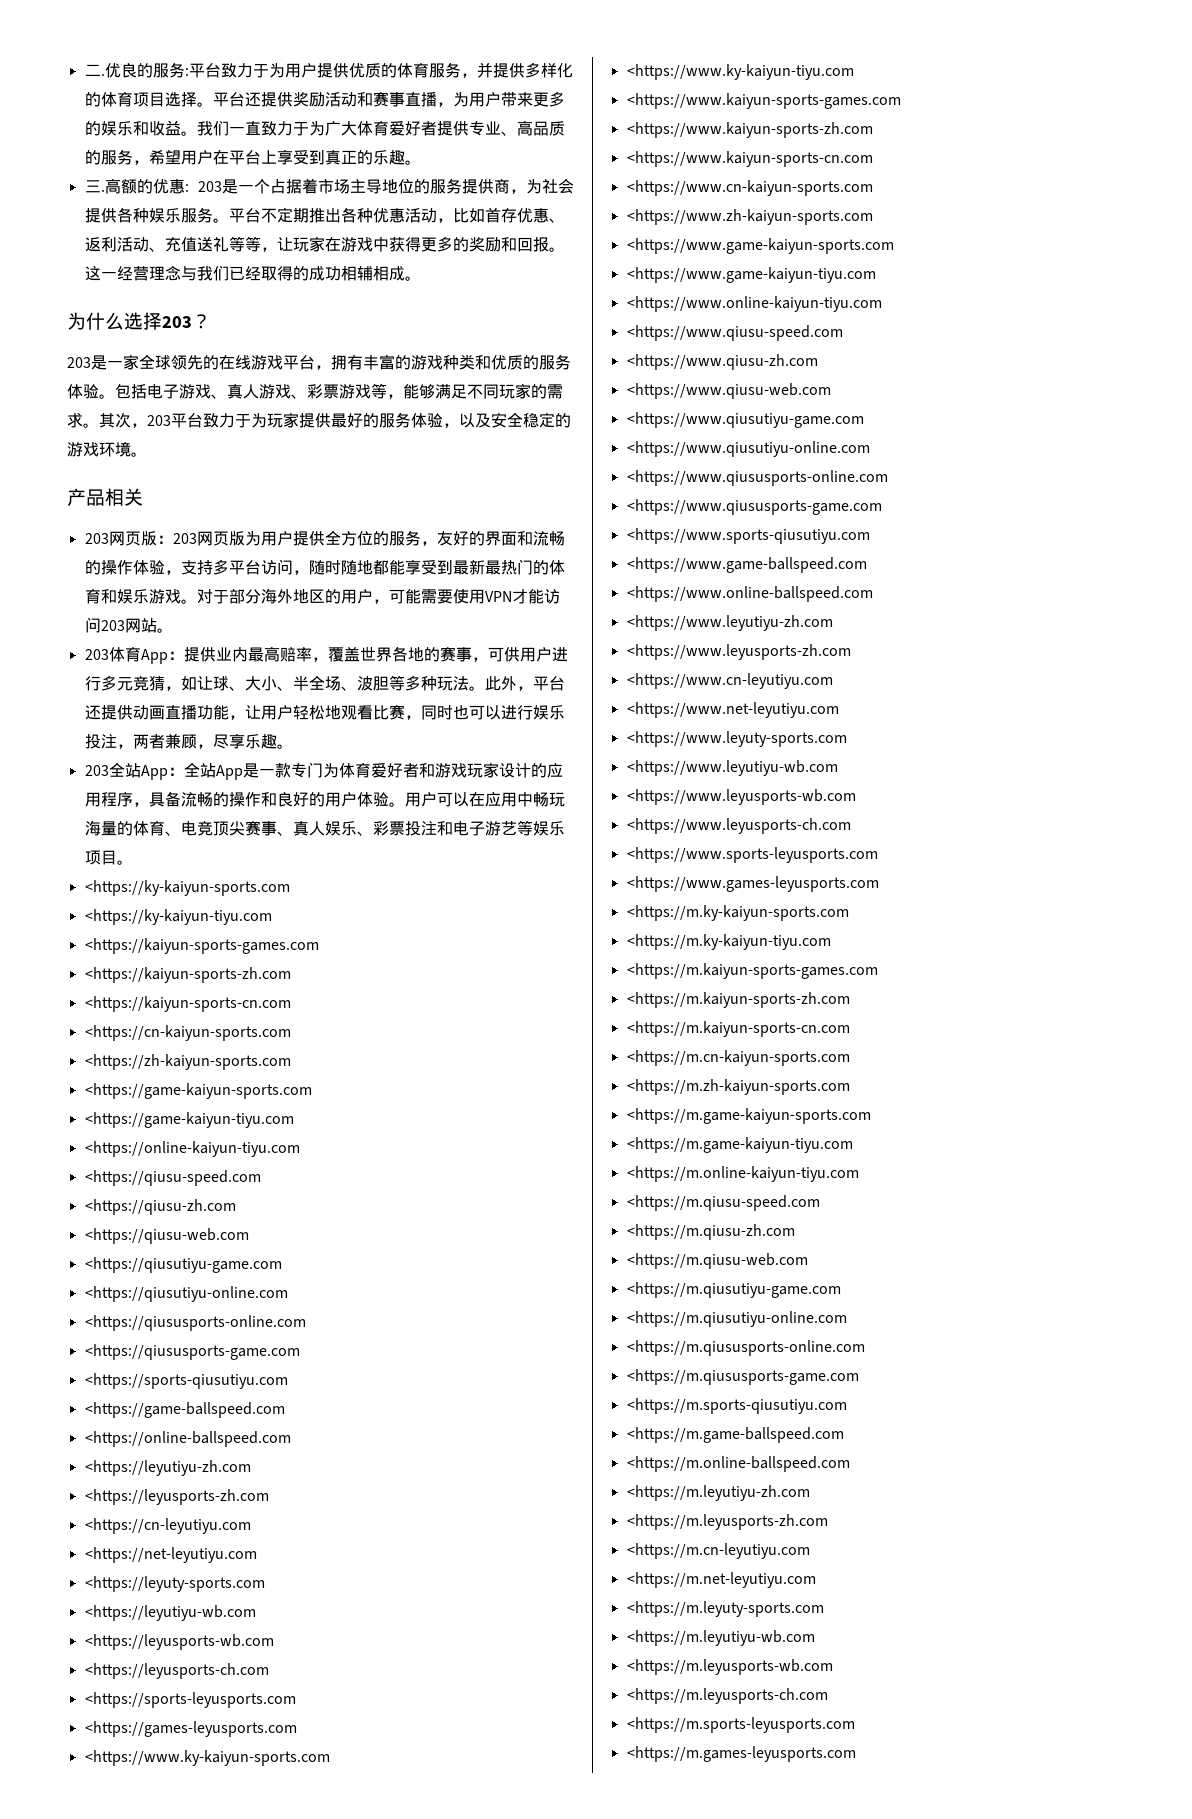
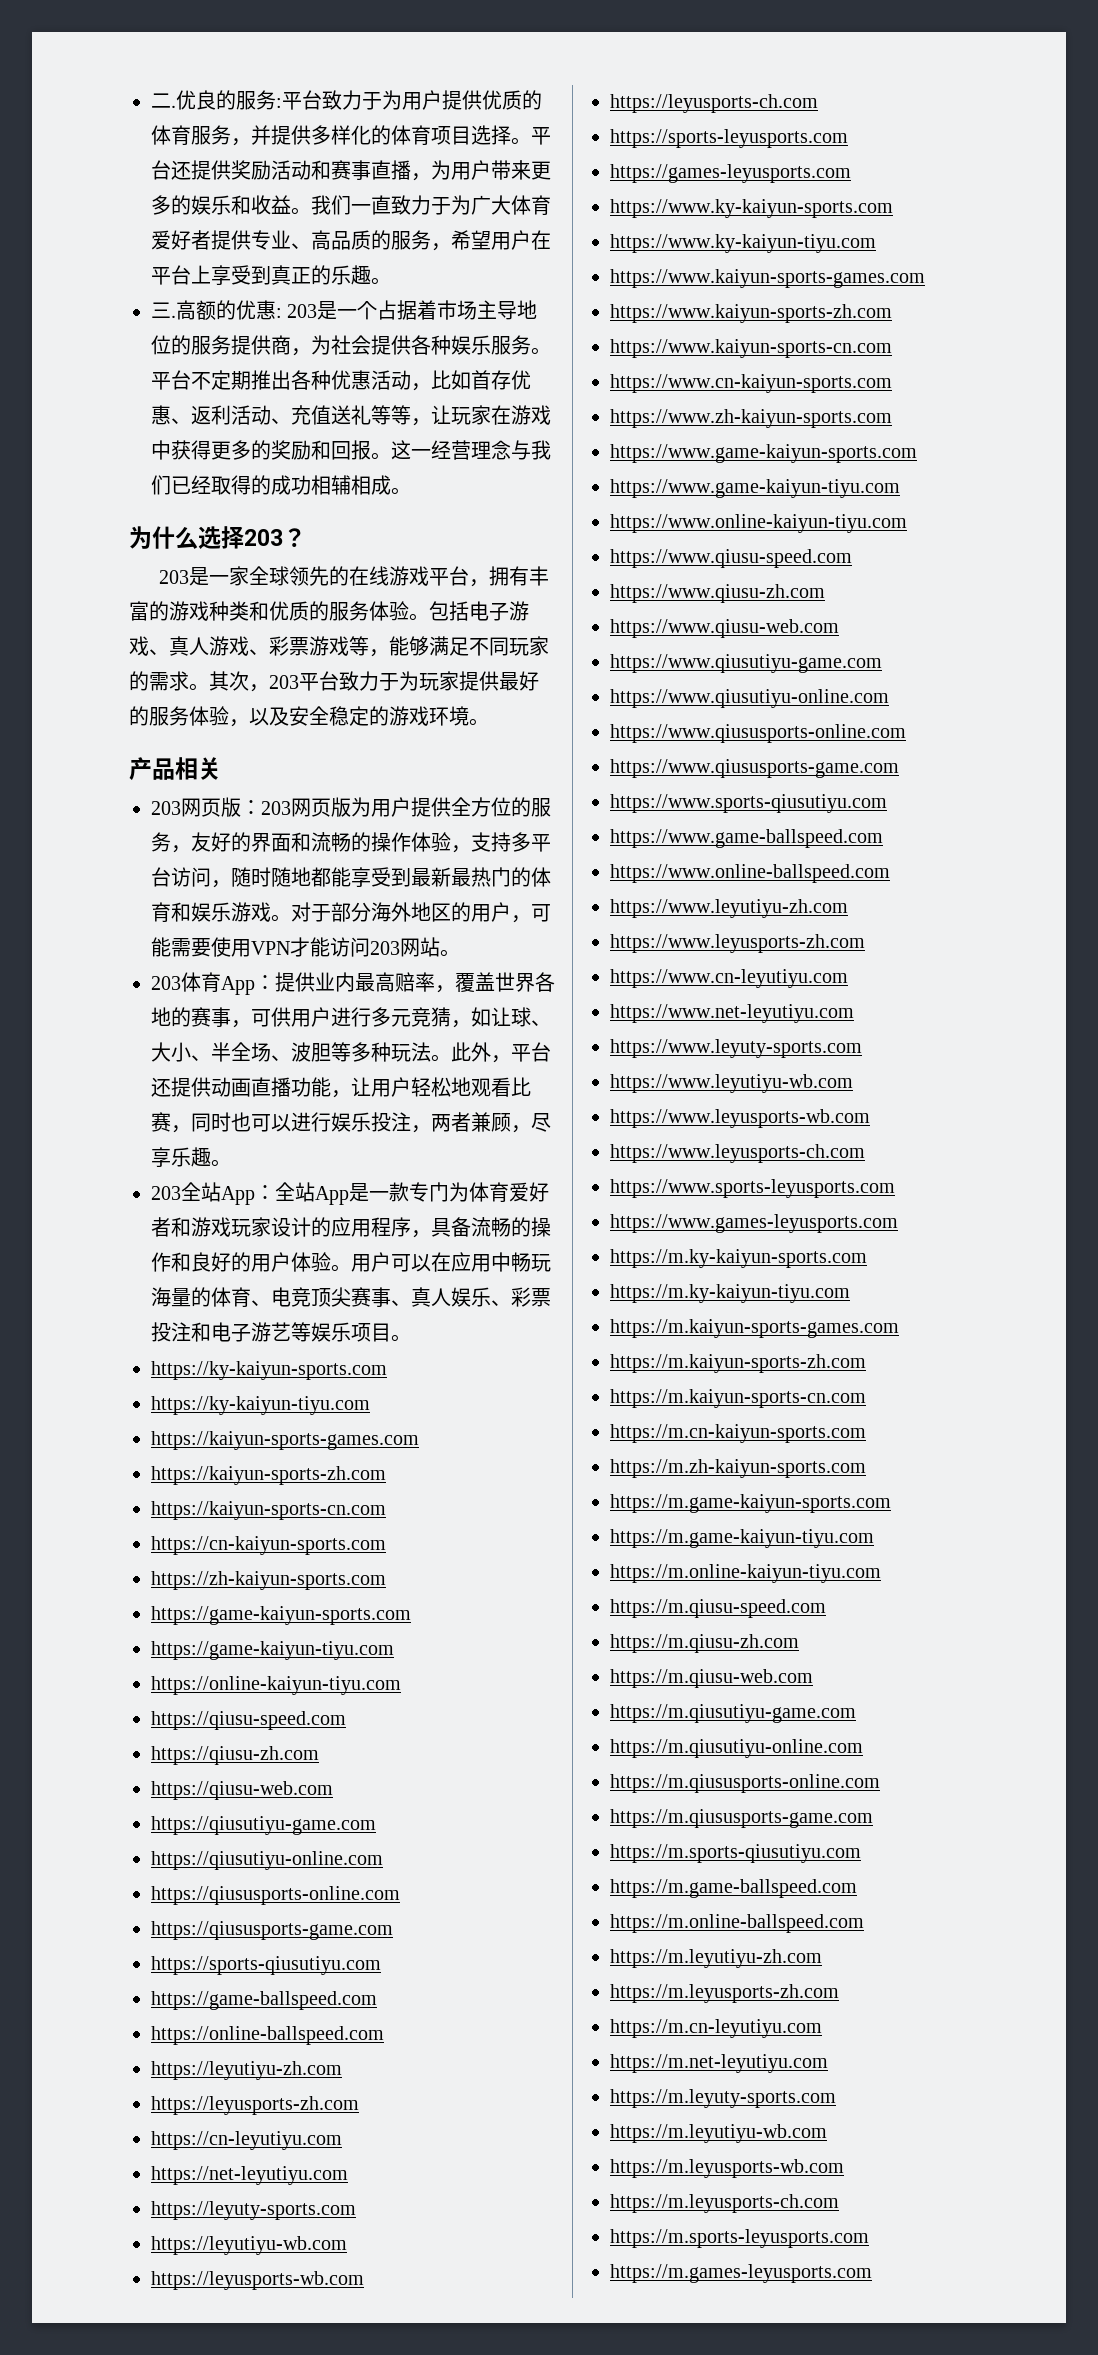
[84,880,290,896] [84,909,272,925] [84,938,319,954] [84,967,291,983] [84,996,291,1012] [84,1025,291,1041] [84,1054,291,1070] [84,1083,312,1099] [84,1112,294,1128] [84,1141,300,1157] [84,1170,261,1186] [84,1199,236,1215] [84,1228,249,1244] [84,1257,282,1273] [84,1286,288,1302] [84,1315,306,1331] [84,1344,300,1360] [84,1373,288,1389] [84,1402,285,1418] [84,1431,291,1447] [84,1460,251,1476] [84,1489,269,1505] [84,1518,251,1534] [84,1547,257,1563] [84,1576,265,1592] [84,1605,256,1621] [84,1634,274,1650] [84,1663,269,1679] [84,1692,296,1708] [84,1721,297,1737] [84,1750,330,1766] [626,64,854,80] [626,93,901,109] [626,122,873,138] [626,151,873,167] [626,180,873,196] [626,209,873,225] [626,238,894,254] [626,267,876,283] [626,296,882,312] [626,325,843,341] [626,354,818,370] [626,383,831,399] [626,412,864,428] [626,441,870,457] [626,470,888,486] [626,499,882,515] [626,528,870,544] [626,557,867,573] [626,586,873,602] [626,615,833,631] [626,644,851,660] [626,673,833,689] [626,702,839,718] [626,731,847,747] [626,760,838,776] [626,789,856,805] [626,818,851,834] [626,847,878,863] [626,876,879,892] [626,905,849,921] [626,934,831,950] [626,963,878,979] [626,992,850,1008] [626,1021,850,1037] [626,1050,850,1066] [626,1079,850,1095] [626,1108,871,1124] [626,1137,853,1153] [626,1166,859,1182] [626,1195,820,1211] [626,1224,795,1240] [626,1253,808,1269] [626,1282,841,1298] [626,1311,847,1327] [626,1340,865,1356] [626,1369,859,1385] [626,1398,847,1414] [626,1427,844,1443] [626,1456,850,1472] [626,1485,810,1501] [626,1514,828,1530] [626,1543,810,1559] [626,1572,816,1588] [626,1601,824,1617] [626,1630,815,1646] [626,1659,833,1675] [626,1688,828,1704] [626,1717,855,1733] [626,1746,856,1762] <https://ky-kaiyun-sports.com // <https://ky-kaiyun-tiyu.com // <https://kaiyun-sports-games.com // <https://kaiyun-sports-zh.com // <https://kaiyun-sports-cn.com // <https://cn-kaiyun-sports.com // <https://zh-kaiyun-sports.com // <https://game-kaiyun-sports.com // <https://game-kaiyun-tiyu.com // <https://online-kaiyun-tiyu.com // <https://qiusu-speed.com // <https://qiusu-zh.com // <https://qiusu-web.com // <https://qiusutiyu-game.com // <https://qiusutiyu-online.com // <https://qiususports-online.com // <https://qiususports-game.com // <https://sports-qiusutiyu.com // <https://game-ballspeed.com // <https://online-ballspeed.com // <https://leyutiyu-zh.com // <https://leyusports-zh.com // <https://cn-leyutiyu.com // <https://net-leyutiyu.com // <https://leyuty-sports.com // <https://leyutiyu-wb.com // <https://leyusports-wb.com // <https://leyusports-ch.com // <https://sports-leyusports.com // <https://games-leyusports.com // <https://www.ky-kaiyun-sports.com // <https://www.ky-kaiyun-tiyu.com // <https://www.kaiyun-sports-games.com // <https://www.kaiyun-sports-zh.com // <https://www.kaiyun-sports-cn.com // <https://www.cn-kaiyun-sports.com // <https://www.zh-kaiyun-sports.com // <https://www.game-kaiyun-sports.com // <https://www.game-kaiyun-tiyu.com // <https://www.online-kaiyun-tiyu.com // <https://www.qiusu-speed.com // <https://www.qiusu-zh.com // <https://www.qiusu-web.com // <https://www.qiusutiyu-game.com // <https://www.qiusutiyu-online.com // <https://www.qiususports-online.com // <https://www.qiususports-game.com // <https://www.sports-qiusutiyu.com // <https://www.game-ballspeed.com // <https://www.online-ballspeed.com // <https://www.leyutiyu-zh.com // <https://www.leyusports-zh.com // <https://www.cn-leyutiyu.com // <https://www.net-leyutiyu.com // <https://www.leyuty-sports.com // <https://www.leyutiyu-wb.com // <https://www.leyusports-wb.com // <https://www.leyusports-ch.com // <https://www.sports-leyusports.com // <https://www.games-leyusports.com // <https://m.ky-kaiyun-sports.com // <https://m.ky-kaiyun-tiyu.com // <https://m.kaiyun-sports-games.com // <https://m.kaiyun-sports-zh.com // <https://m.kaiyun-sports-cn.com // <https://m.cn-kaiyun-sports.com // <https://m.zh-kaiyun-sports.com // <https://m.game-kaiyun-sports.com // <https://m.game-kaiyun-tiyu.com // <https://m.online-kaiyun-tiyu.com // <https://m.qiusu-speed.com // <https://m.qiusu-zh.com // <https://m.qiusu-web.com // <https://m.qiusutiyu-game.com // <https://m.qiusutiyu-online.com // <https://m.qiususports-online.com // <https://m.qiususports-game.com // <https://m.sports-qiusutiyu.com // <https://m.game-ballspeed.com // <https://m.online-ballspeed.com // <https://m.leyutiyu-zh.com // <https://m.leyusports-zh.com // <https://m.cn-leyutiyu.com // <https://m.net-leyutiyu.com // <https://m.leyuty-sports.com // <https://m.leyutiyu-wb.com // <https://m.leyusports-wb.com // <https://m.leyusports-ch.com // <https://m.sports-leyusports.com // <https://m.games-leyusports.com -> [151,1361,387,1380] [151,1396,370,1415] [151,1431,419,1450] [151,1466,386,1485] [151,1501,386,1520] [151,1536,386,1555] [151,1571,386,1590] [151,1606,411,1625] [151,1641,394,1660] [151,1676,401,1695] [151,1711,346,1730] [151,1746,319,1765] [151,1781,333,1800] [151,1816,376,1835] [151,1851,383,1870] [151,1886,400,1905] [151,1921,393,1940] [151,1956,381,1975] [151,1991,377,2010] [151,2026,384,2045] [151,2061,342,2080] [151,2096,359,2115] [151,2131,342,2150] [151,2166,348,2185] [151,2201,356,2220] [151,2236,347,2255] [151,2271,364,2290] [610,94,818,113] [610,129,848,148] [610,164,851,183] [610,199,893,218] [610,234,876,253] [610,269,925,288] [610,304,892,323] [610,339,892,358] [610,374,892,393] [610,409,892,428] [610,444,917,463] [610,479,900,498] [610,514,907,533] [610,549,852,568] [610,584,825,603] [610,619,839,638] [610,654,882,673] [610,689,889,708] [610,724,906,743] [610,759,899,778] [610,794,887,813] [610,829,883,848] [610,864,890,883] [610,899,848,918] [610,934,865,953] [610,969,848,988] [610,1004,854,1023] [610,1039,862,1058] [610,1074,853,1093] [610,1109,870,1128] [610,1144,865,1163] [610,1179,895,1198] [610,1214,898,1233] [610,1249,867,1268] [610,1284,850,1303] [610,1319,899,1338] [610,1354,866,1373] [610,1389,866,1408] [610,1424,866,1443] [610,1459,866,1478] [610,1494,891,1513] [610,1529,874,1548] [610,1564,881,1583] [610,1599,826,1618] [610,1634,799,1653] [610,1669,813,1688] [610,1704,856,1723] [610,1739,863,1758] [610,1774,880,1793] [610,1809,873,1828] [610,1844,861,1863] [610,1879,857,1898] [610,1914,864,1933] [610,1949,822,1968] [610,1984,839,2003] [610,2019,822,2038] [610,2054,828,2073] [610,2089,836,2108] [610,2124,827,2143] [610,2159,844,2178] [610,2194,839,2213] [610,2229,869,2248] [610,2264,872,2283] https://ky-kaiyun-sports.com // https://ky-kaiyun-tiyu.com // https://kaiyun-sports-games.com // https://kaiyun-sports-zh.com // https://kaiyun-sports-cn.com // https://cn-kaiyun-sports.com // https://zh-kaiyun-sports.com // https://game-kaiyun-sports.com // https://game-kaiyun-tiyu.com // https://online-kaiyun-tiyu.com // https://qiusu-speed.com // https://qiusu-zh.com // https://qiusu-web.com // https://qiusutiyu-game.com // https://qiusutiyu-online.com // https://qiususports-online.com // https://qiususports-game.com // https://sports-qiusutiyu.com // https://game-ballspeed.com // https://online-ballspeed.com // https://leyutiyu-zh.com // https://leyusports-zh.com // https://cn-leyutiyu.com // https://net-leyutiyu.com // https://leyuty-sports.com // https://leyutiyu-wb.com // https://leyusports-wb.com // https://leyusports-ch.com // https://sports-leyusports.com // https://games-leyusports.com // https://www.ky-kaiyun-sports.com // https://www.ky-kaiyun-tiyu.com // https://www.kaiyun-sports-games.com // https://www.kaiyun-sports-zh.com // https://www.kaiyun-sports-cn.com // https://www.cn-kaiyun-sports.com // https://www.zh-kaiyun-sports.com // https://www.game-kaiyun-sports.com // https://www.game-kaiyun-tiyu.com // https://www.online-kaiyun-tiyu.com // https://www.qiusu-speed.com // https://www.qiusu-zh.com // https://www.qiusu-web.com // https://www.qiusutiyu-game.com // https://www.qiusutiyu-online.com // https://www.qiususports-online.com // https://www.qiususports-game.com // https://www.sports-qiusutiyu.com // https://www.game-ballspeed.com // https://www.online-ballspeed.com // https://www.leyutiyu-zh.com // https://www.leyusports-zh.com // https://www.cn-leyutiyu.com // https://www.net-leyutiyu.com // https://www.leyuty-sports.com // https://www.leyutiyu-wb.com // https://www.leyusports-wb.com // https://www.leyusports-ch.com // https://www.sports-leyusports.com // https://www.games-leyusports.com // https://m.ky-kaiyun-sports.com // https://m.ky-kaiyun-tiyu.com // https://m.kaiyun-sports-games.com // https://m.kaiyun-sports-zh.com // https://m.kaiyun-sports-cn.com // https://m.cn-kaiyun-sports.com // https://m.zh-kaiyun-sports.com // https://m.game-kaiyun-sports.com // https://m.game-kaiyun-tiyu.com // https://m.online-kaiyun-tiyu.com // https://m.qiusu-speed.com // https://m.qiusu-zh.com // https://m.qiusu-web.com // https://m.qiusutiyu-game.com // https://m.qiusutiyu-online.com // https://m.qiususports-online.com // https://m.qiususports-game.com // https://m.sports-qiusutiyu.com // https://m.game-ballspeed.com // https://m.online-ballspeed.com // https://m.leyutiyu-zh.com // https://m.leyusports-zh.com // https://m.cn-leyutiyu.com // https://m.net-leyutiyu.com // https://m.leyuty-sports.com // https://m.leyutiyu-wb.com // https://m.leyusports-wb.com // https://m.leyusports-ch.com // https://m.sports-leyusports.com // https://m.games-leyusports.com

